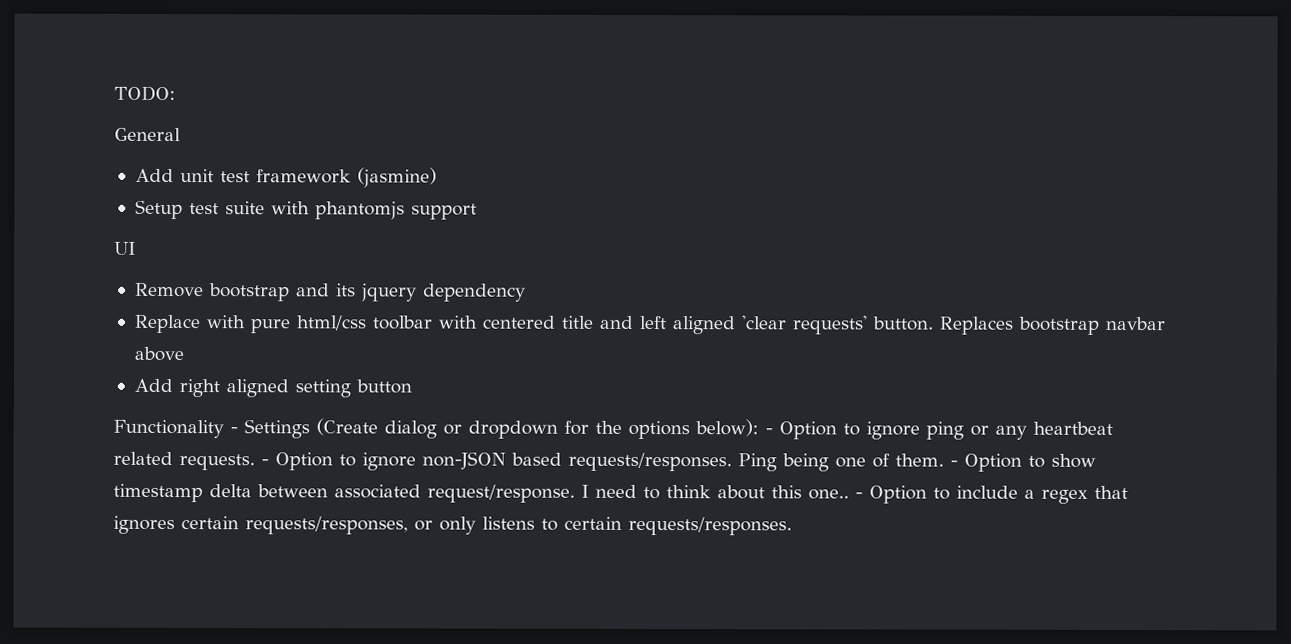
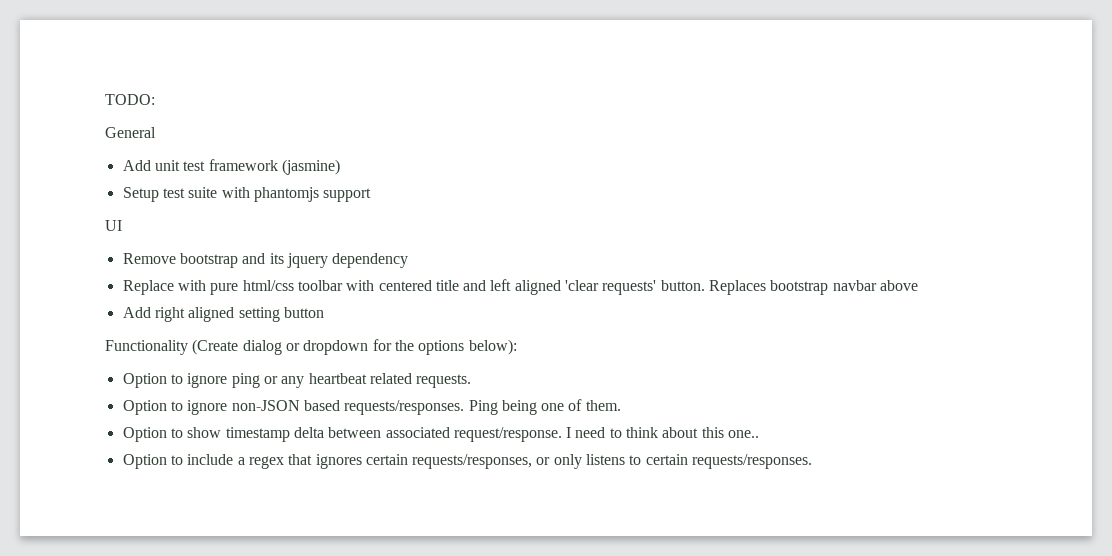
[230,419,310,439] - Settings -> (188, 347) none
[765,428,773,435] - -> (517, 347) //
[261,459,269,466] - -> (472, 381) //
[950,460,958,467] - -> (621, 405) //
[855,492,863,499] - -> (760, 434) //

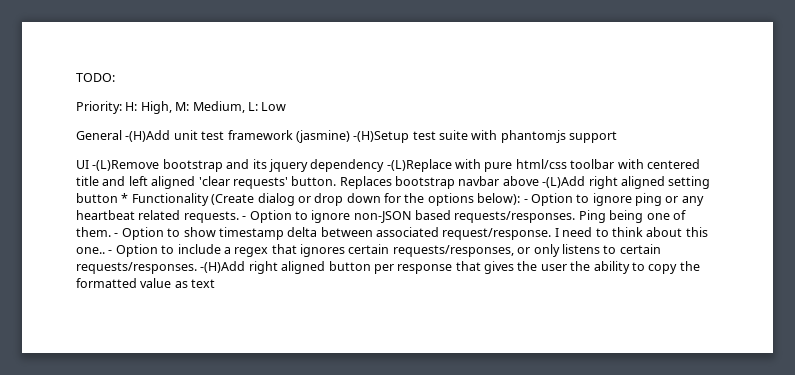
(155, 99) none -> [76,101,287,114] // Priority: H: High, M: Medium, L: Low
[122,160,151,171] // Add -> [125,130,171,142] -(H)Add
[122,187,159,202] // Setup -> [353,131,410,143] -(H)Setup
[122,253,176,264] // Remove -> [92,160,160,171] -(L)Remove
[122,280,174,295] // Replace -> [386,159,452,172] -(L)Replace
[122,307,151,318] // Add -> [542,176,586,188] -(L)Add
(324, 312) // -> [121,193,129,203] *
[303,340,369,355] dropdown -> [314,193,381,206] drop down
(517, 347) // -> [523,199,528,203] -
(472, 381) // -> [242,216,247,220] -
(621, 405) // -> [114,233,119,237] -
(760, 434) // -> [108,250,113,254] -
(813, 461) none -> [200,261,700,274] [76,278,216,288] -(H)Add right aligned button per response that gives the user the ability to copy the formatted value as text

